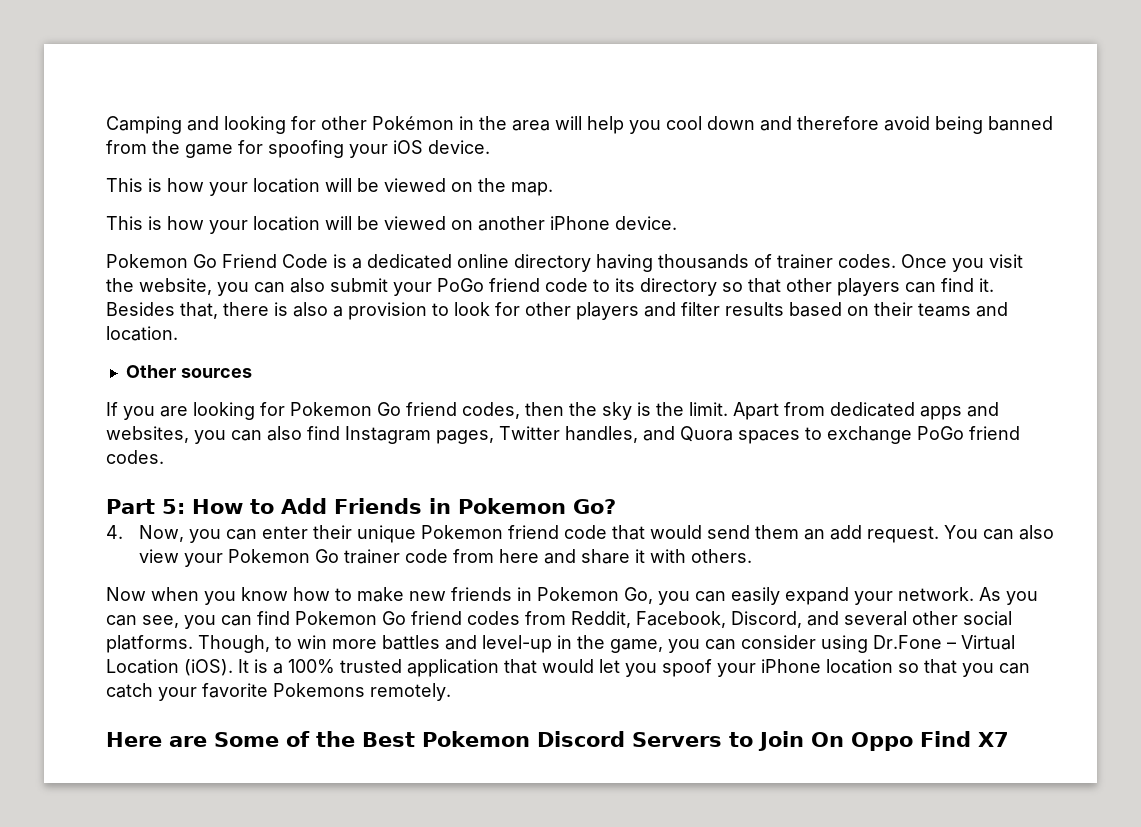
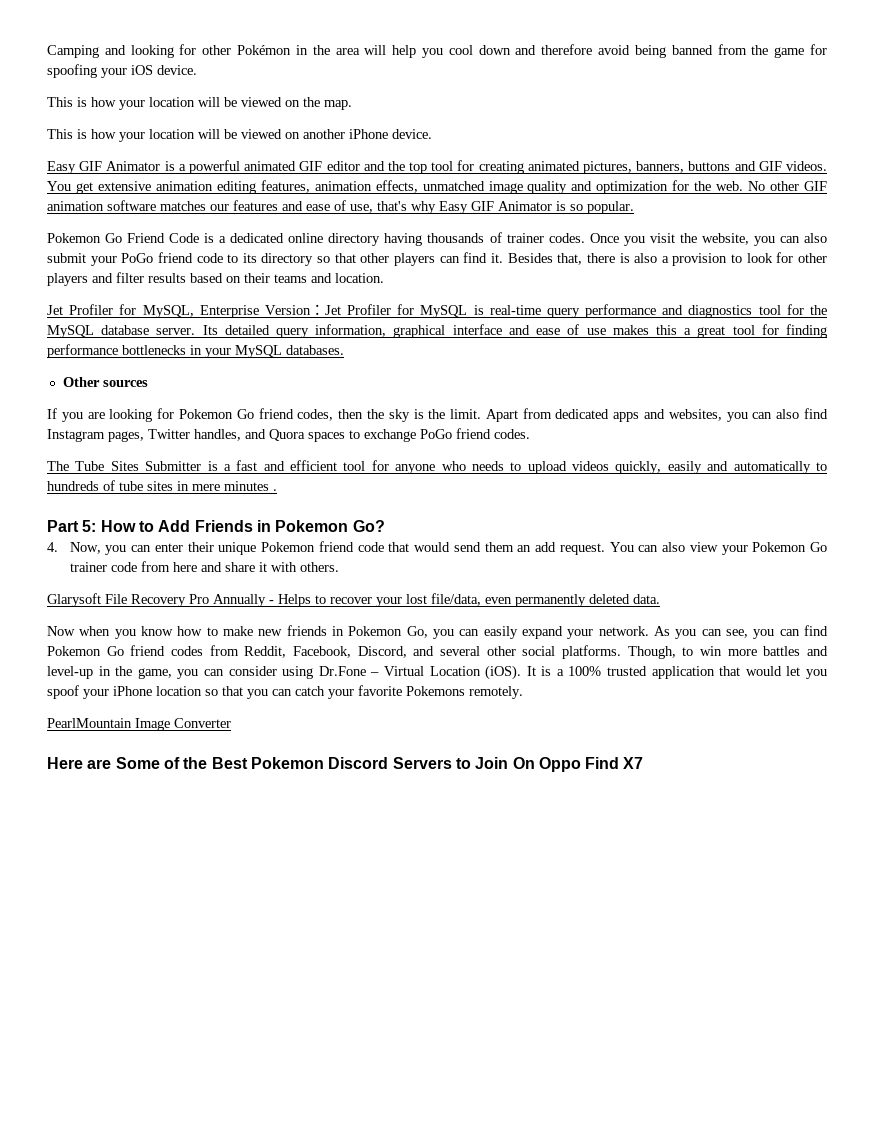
(677, 223) none -> [47,160,827,174] [47,180,828,194] [47,200,634,214] // Easy GIF Animator is a powerful animated GIF editor and the top tool for creating animated pictures, banners, buttons and GIF videos. You get extensive animation editing features, animation effects, unmatched image quality and optimization for the web. No other GIF animation software matches our features and ease of use, that's why Easy GIF Animator is so popular.
(178, 333) none -> [47,304,827,318] [47,324,828,338] [47,344,344,358] // Jet Profiler for MySQL, Enterprise Version：Jet Profiler for MySQL is real-time query performance and diagnostics tool for the MySQL database server. Its detailed query information, graphical interface and ease of use makes this a great tool for finding performance bottlenecks in your MySQL databases.
(164, 457) none -> [47,460,828,474] [47,480,277,491] // The Tube Sites Submitter is a fast and efficient tool for anyone who needs to upload videos quickly, easily and automatically to hundreds of tube sites in mere minutes .
(752, 556) none -> [47,593,660,607] // Glarysoft File Recovery Pro Annually - Helps to recover your lost file/data, even permanently deleted data.
(451, 692) none -> [47,718,231,731] // PearlMountain Image Converter

